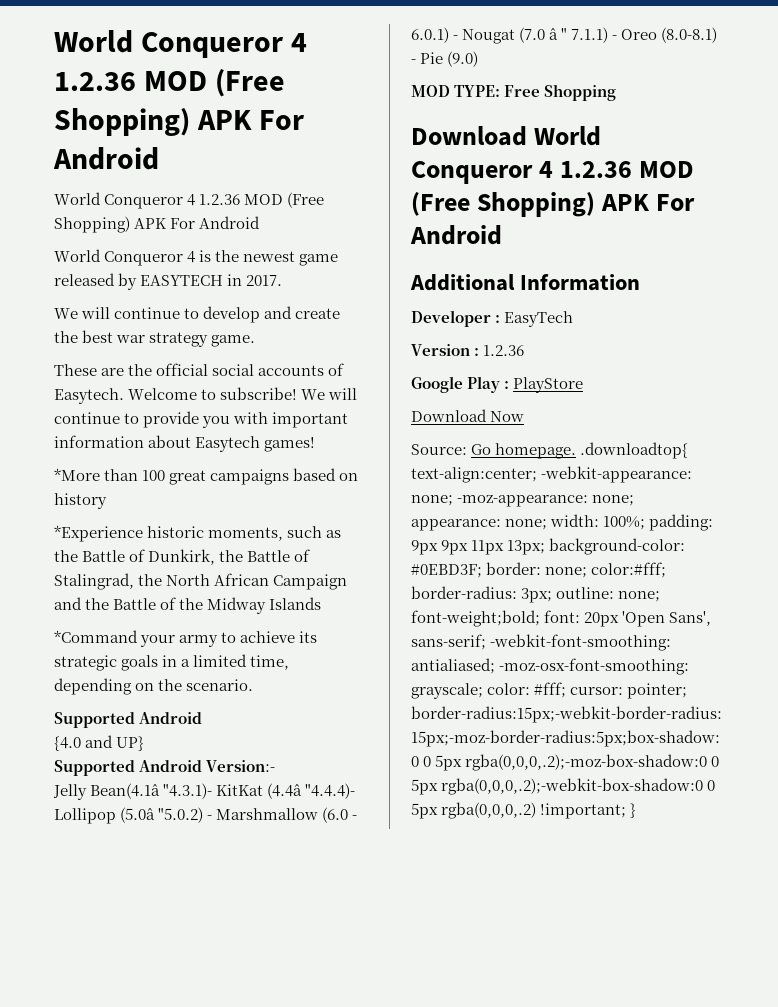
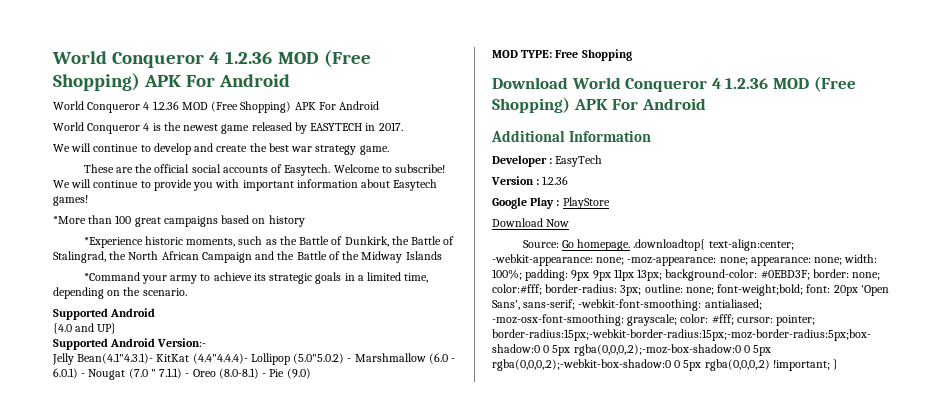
[90,783,356,799] [54,807,204,824] Bean(4.1â "4.3.1)- KitKat (4.4â "4.4.4)- Lollipop (5.0â "5.0.2) -> [77,353,345,365] Bean(4.1"4.3.1)- KitKat (4.4"4.4.4)- Lollipop (5.0"5.0.2)
[549,28,559,40] â -> (148, 373) none

